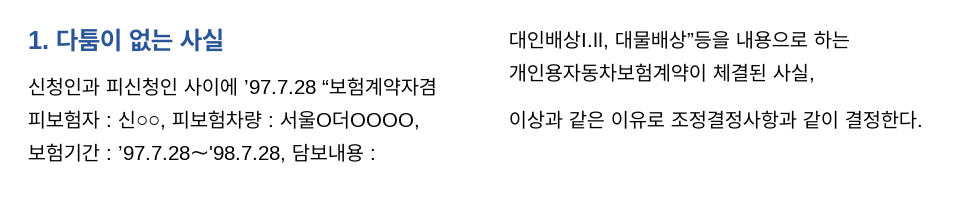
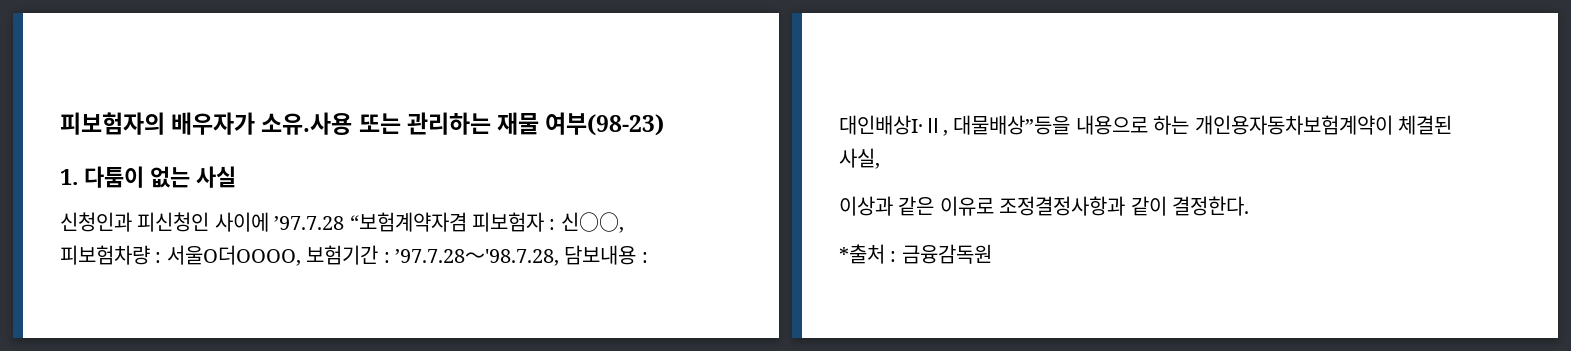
(28, 40) none -> [60,112,665,136] 피보험자의 배우자가 소유.사용 또는 관리하는 재물 여부(98-23) //
(923, 119) none -> [839,244,992,264] // *출처 : 금융감독원

